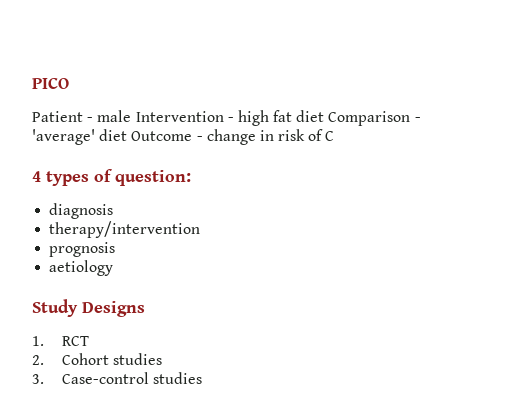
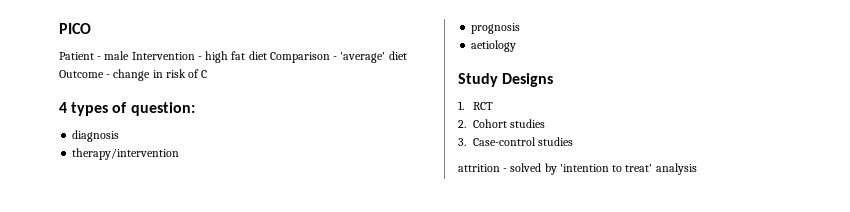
(203, 378) none -> [458,163,697,175] // attrition - solved by 'intention to treat' analysis

